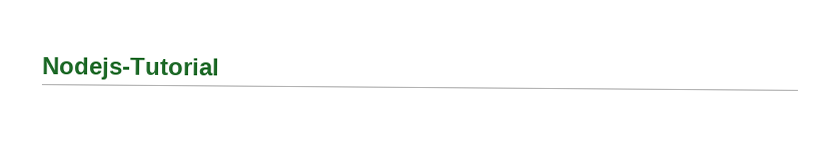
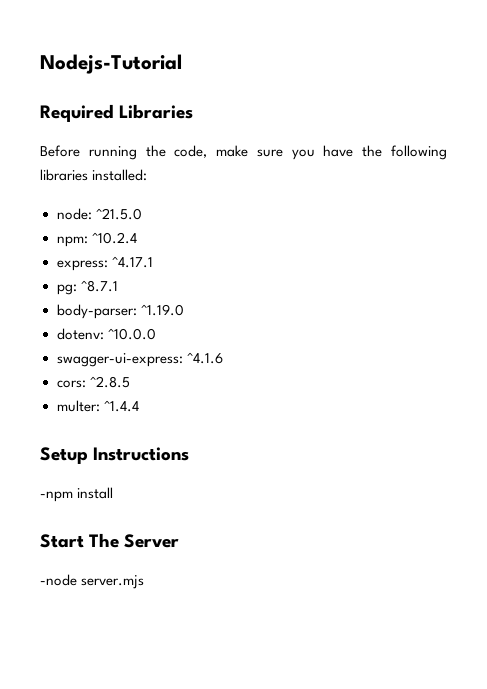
(220, 69) none -> [40,104,194,122] [40,145,447,160] [40,169,148,181] [56,208,142,220] [56,232,137,247] [56,256,153,271] [56,280,118,295] [56,304,184,319] [56,328,156,340] [56,352,223,367] [56,376,130,388] [56,400,139,412] [40,447,190,464] [40,487,114,502] [40,533,180,548] [40,574,145,589] // Required Libraries // Before running the code, make sure you have the following libraries installed: // node: ^21.5.0 // npm: ^10.2.4 // express: ^4.17.1 // pg: ^8.7.1 // body-parser: ^1.19.0 // dotenv: ^10.0.0 // swagger-ui-express: ^4.1.6 // cors: ^2.8.5 // multer: ^1.4.4 // Setup Instructions // -npm install // Start The Server // -node server.mjs

